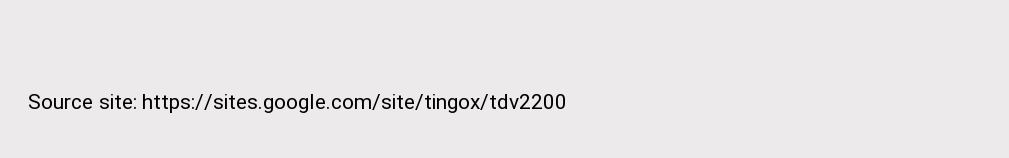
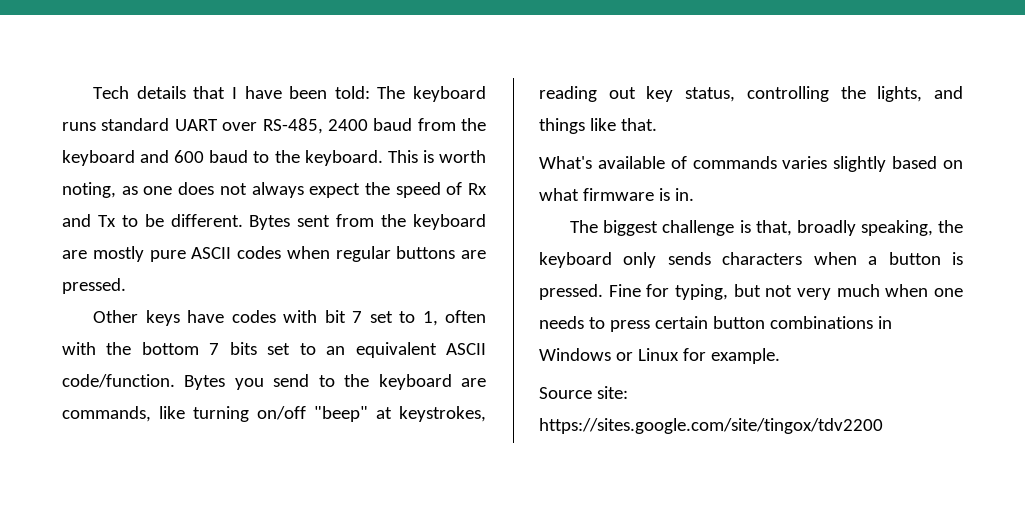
(28, 101) none -> [93,86,487,102] [62,118,486,134] [62,150,486,166] [62,182,487,198] [62,214,487,230] [62,246,486,262] [62,278,126,294] [93,310,487,326] [62,342,487,358] [62,374,487,390] [62,406,486,422] [539,86,963,102] [539,118,657,134] [539,156,963,172] [539,188,694,201] [570,220,963,236] [539,252,964,268] [539,284,963,300] [539,316,892,332] [539,348,780,364] Tech details that I have been told: The keyboard runs standard UART over RS-485, 2400 baud from the keyboard and 600 baud to the keyboard. This is worth noting, as one does not always expect the speed of Rx and Tx to be different. Bytes sent from the keyboard are mostly pure ASCII codes when regular buttons are pressed. // Other keys have codes with bit 7 set to 1, often with the bottom 7 bits set to an equivalent ASCII code/function. Bytes you send to the keyboard are commands, like turning on/off "beep" at keystrokes, reading out key status, controlling the lights, and things like that. // What's available of commands varies slightly based on what firmware is in. // The biggest challenge is that, broadly speaking, the keyboard only sends characters when a button is pressed. Fine for typing, but not very much when one needs to press certain button combinations in Windows or Linux for example. //

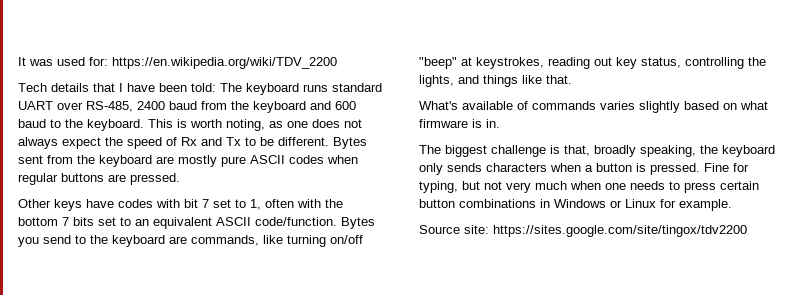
(93, 92) none -> [18,57,337,69] It was used for: https://en.wikipedia.org/wiki/TDV_2200 //

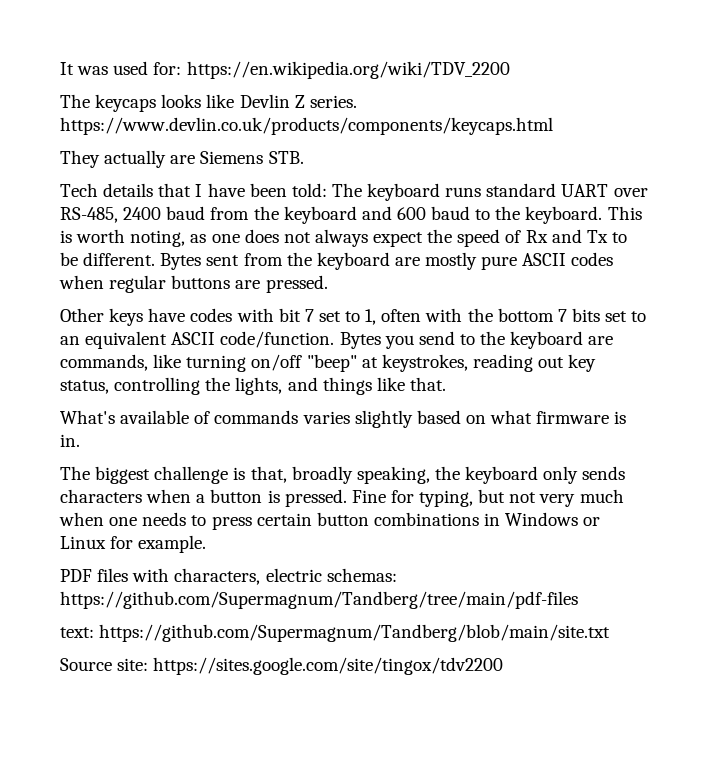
(337, 63) none -> [60,94,357,112] [60,117,553,135] [60,150,304,168] // The keycaps looks like Devlin Z series. https://www.devlin.co.uk/products/components/keycaps.html // They actually are Siemens STB.
(732, 205) none -> [60,568,397,585] [60,591,578,609] [60,624,611,642] // PDF files with characters, electric schemas: https://github.com/Supermagnum/Tandberg/tree/main/pdf-files // text: https://github.com/Supermagnum/Tandberg/blob/main/site.txt

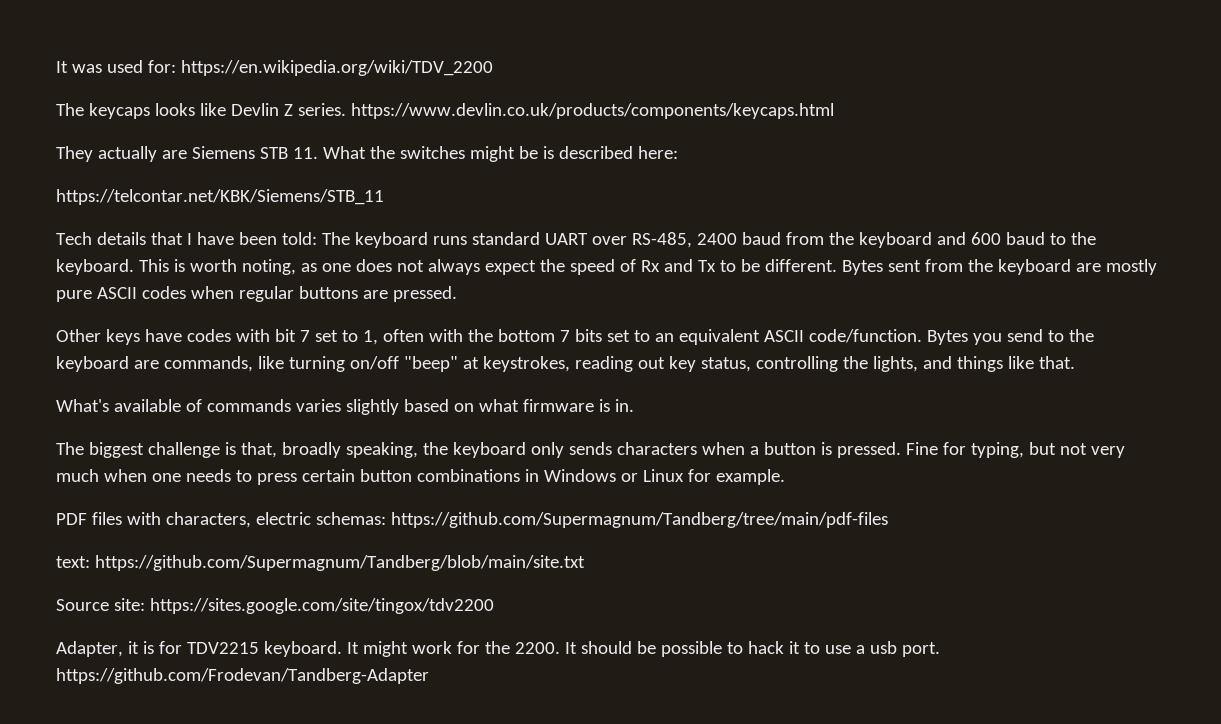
[268,151,304,164] STB. -> [259,146,678,162] [56,189,384,205] STB 11. What the switches might be is described here: // https://telcontar.net/KBK/Siemens/STB_11
(504, 666) none -> [56,641,940,657] [56,668,429,684] // Adapter, it is for TDV2215 keyboard. It might work for the 2200. It should be possible to hack it to use a usb port. https://github.com/Frodevan/Tandberg-Adapter

